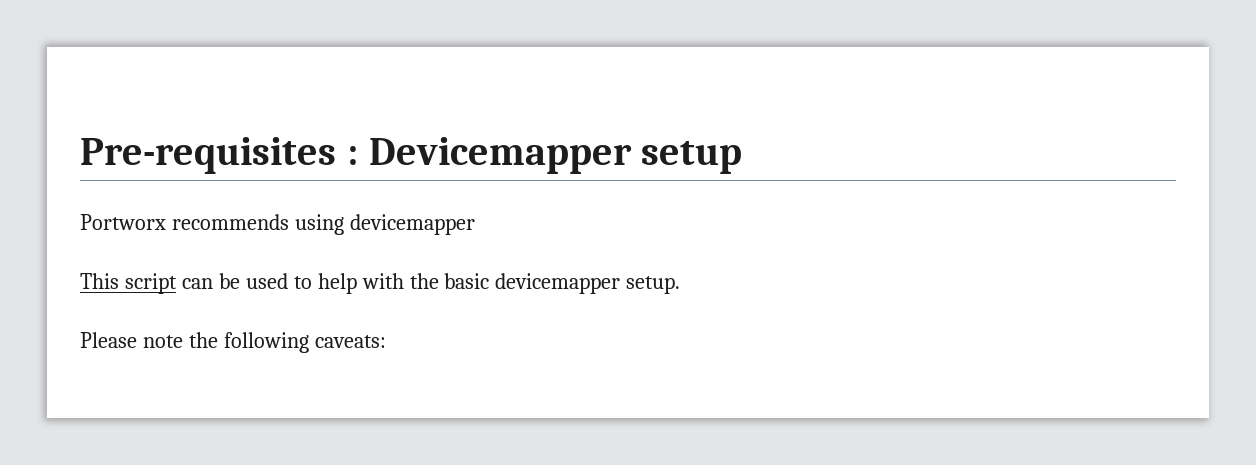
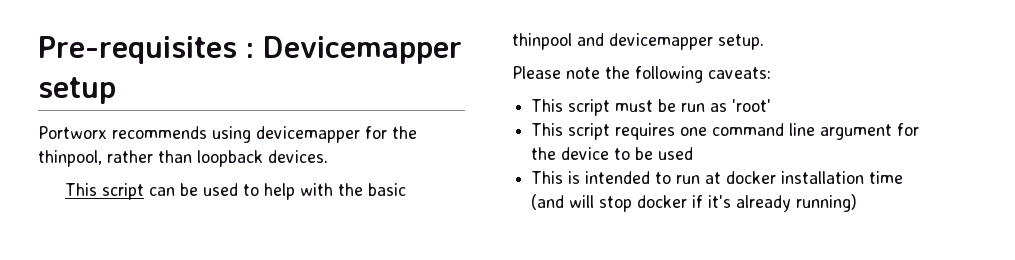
(475, 224) none -> [365,126,417,139] [38,150,328,167] for the thinpool, rather than loopback devices.
(490, 281) none -> [512,33,604,50] thinpool and
(386, 341) none -> [531,99,772,116] [531,123,920,140] [531,147,694,160] [531,171,904,184] [531,194,858,212] // This script must be run as 'root' // This script requires one command line argument for the device to be used // This is intended to run at docker installation time (and will stop docker if it's already running)

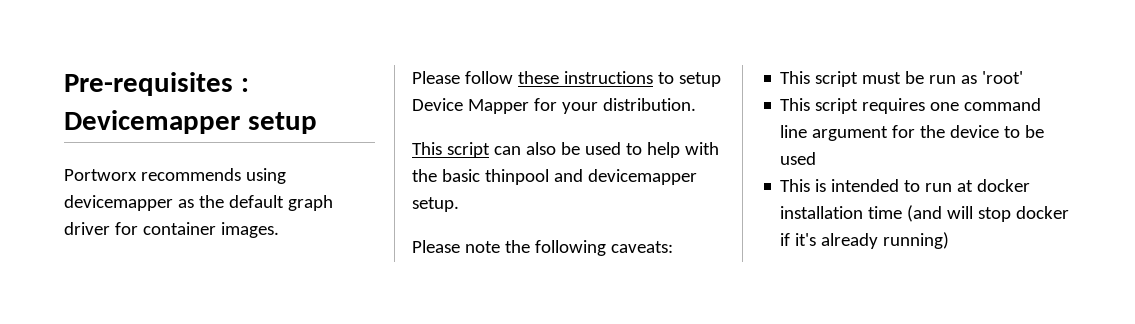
[365,126,417,139] [38,150,328,167] for the thinpool, rather than loopback devices. -> [177,195,333,211] [64,222,279,238] [412,71,721,87] [412,98,696,114] as the default graph driver for container images. // Please follow these instructions to setup Device Mapper for your distribution.
(176, 191) none -> [525,142,556,155] also

